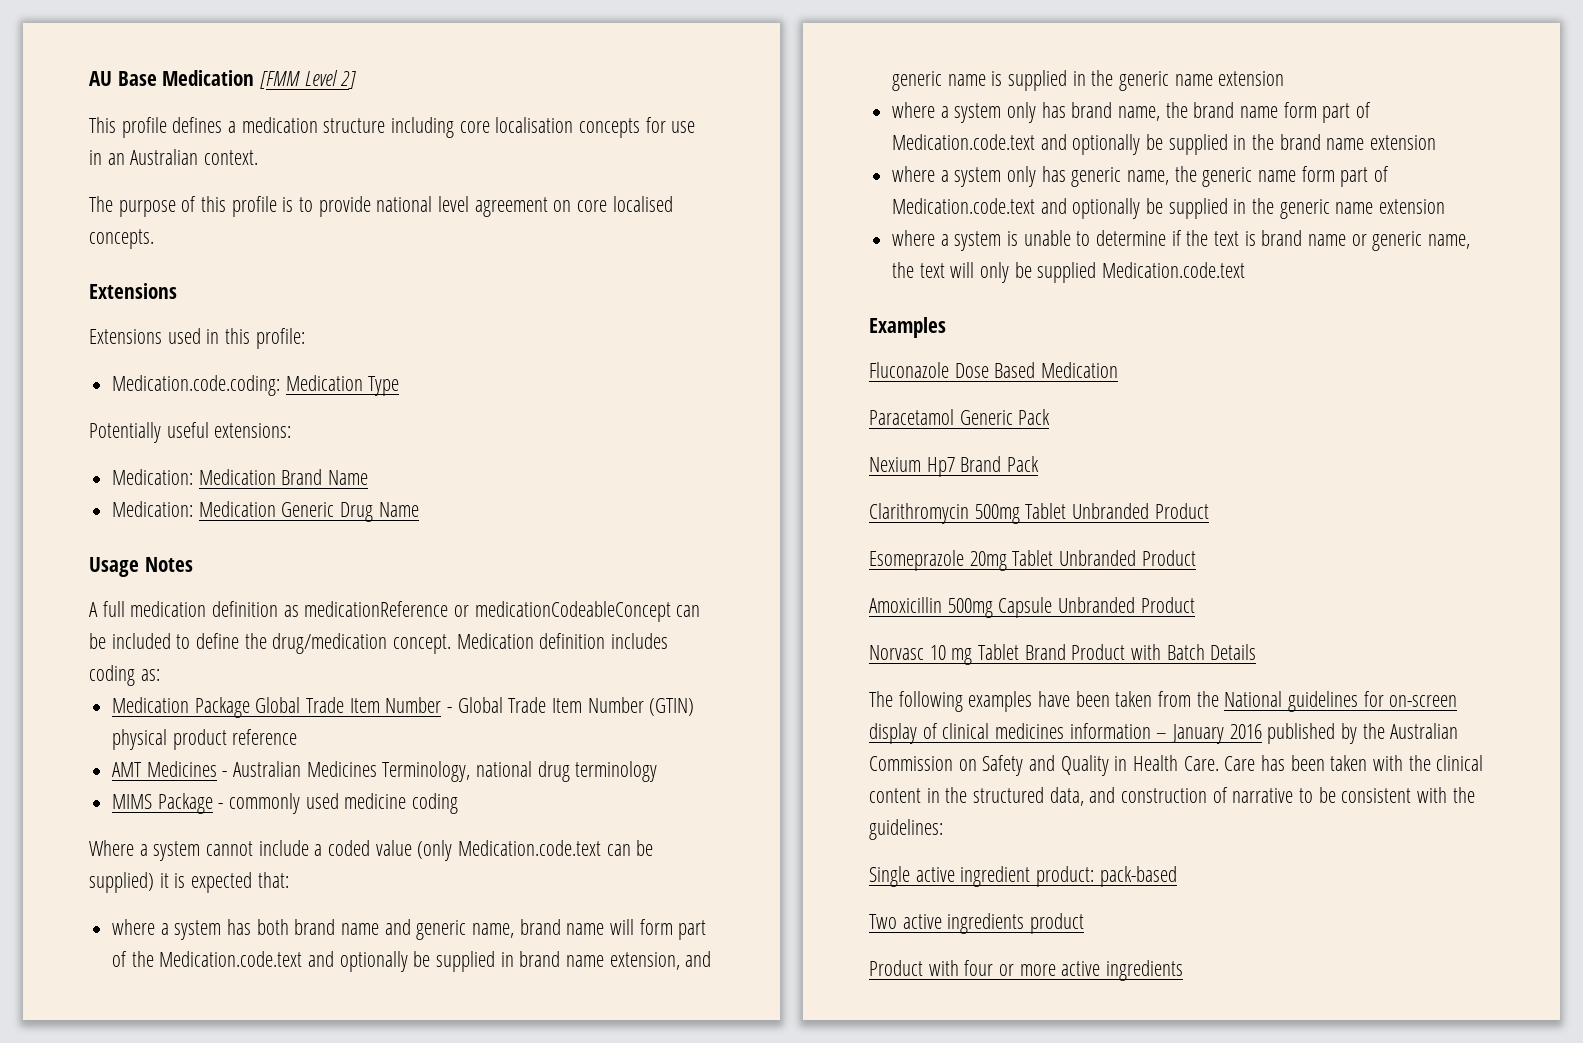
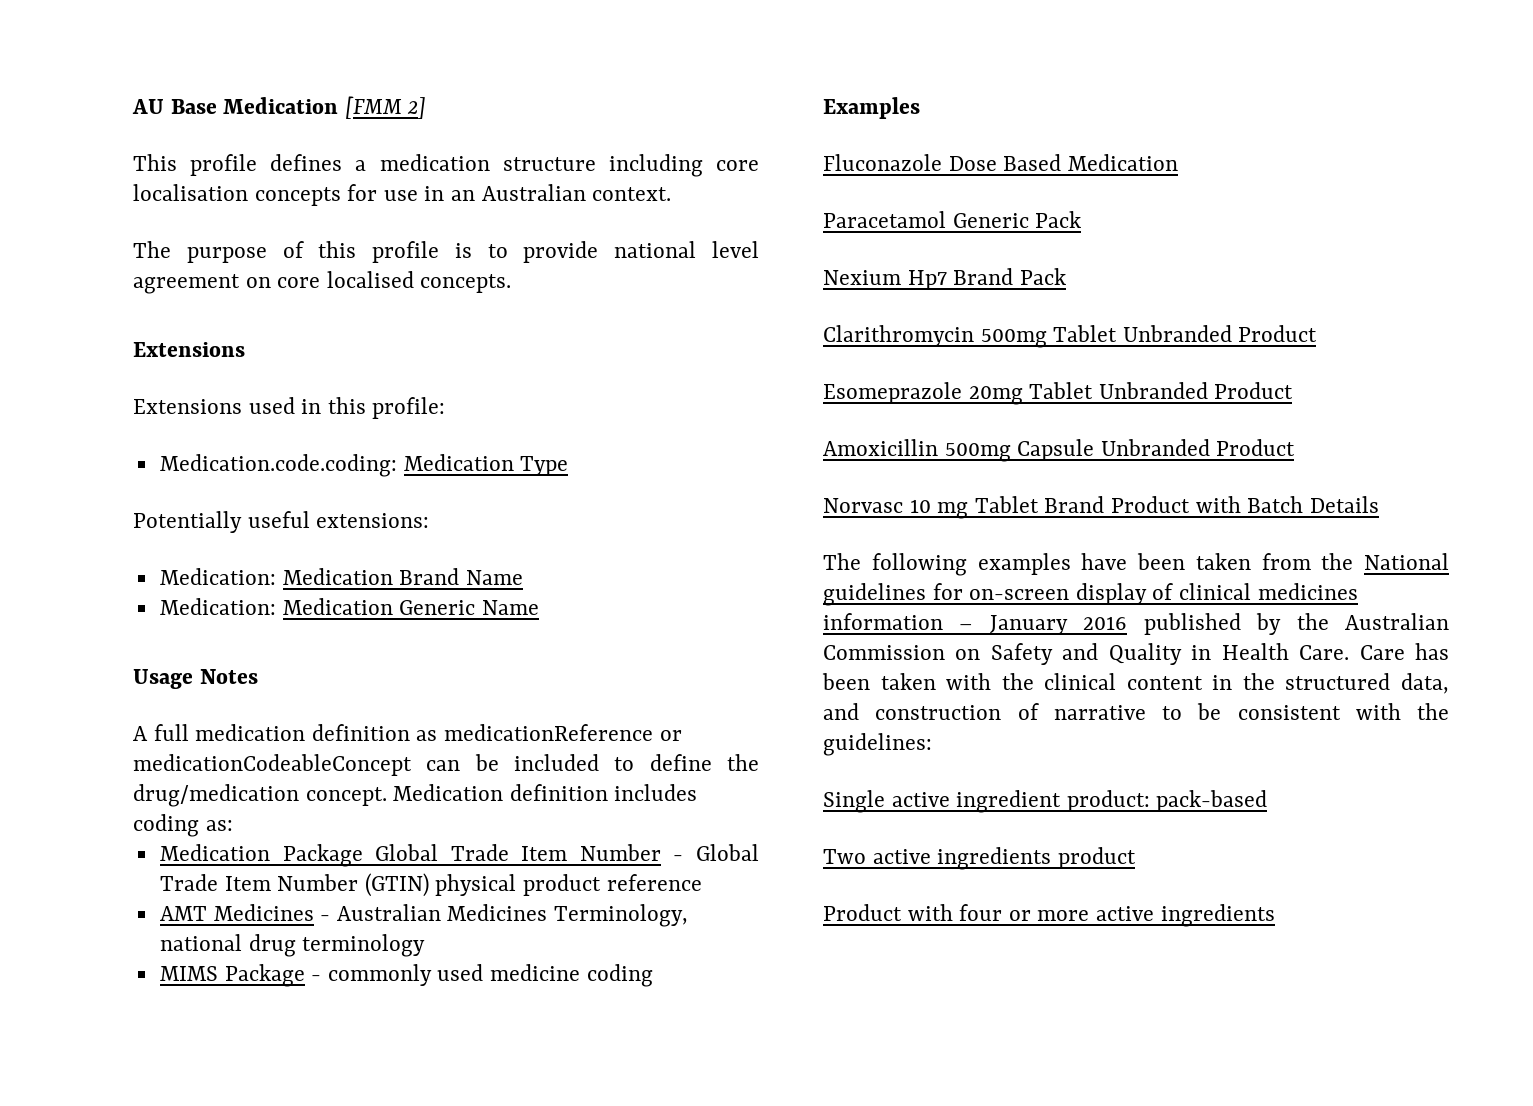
[304,70,338,86] Level -> (402, 107) none
[340,502,374,522] Drug -> (476, 607) none
[89,840,654,861] [89,872,289,893] [112,919,707,940] [112,951,712,972] [892,70,1285,91] [892,102,1372,123] [892,134,1437,155] [892,166,1390,187] [892,198,1446,219] [892,230,1471,251] [892,262,1246,283] // Where a system cannot include a coded value (only Medication.code.text can be supplied) it is expected that: // where a system has both brand name and generic name, brand name will form part of the Medication.code.text and optionally be supplied in brand name extension, and generic name is supplied in the generic name extension // where a system only has brand name, the brand name form part of Medication.code.text and optionally be supplied in the brand name extension // where a system only has generic name, the generic name form part of Medication.code.text and optionally be supplied in the generic name extension // where a system is unable to determine if the text is brand name or generic name, the text will only be supplied Medication.code.text -> (653, 975) none

